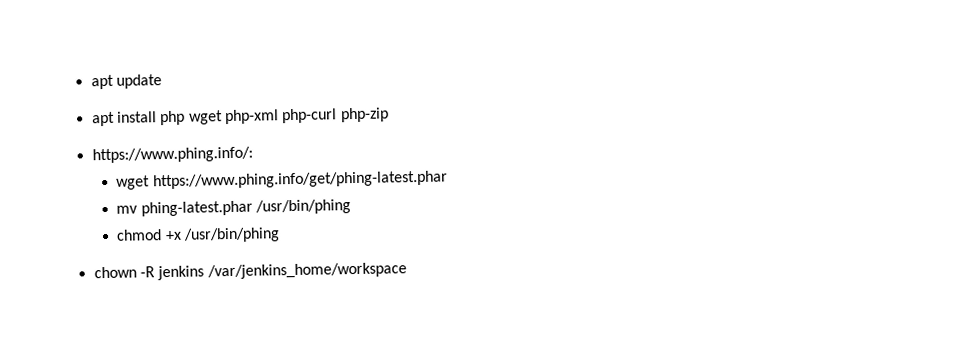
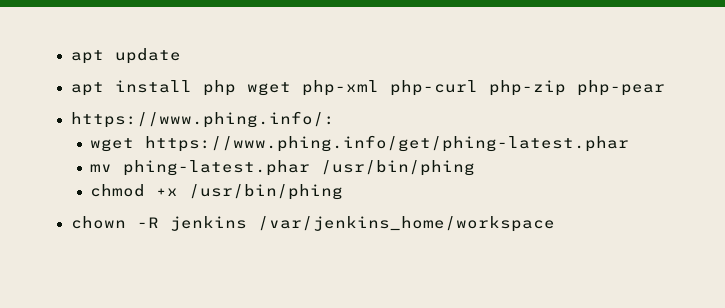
(389, 115) none -> [576,80,665,96] php-pear

